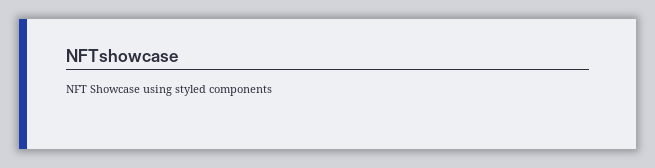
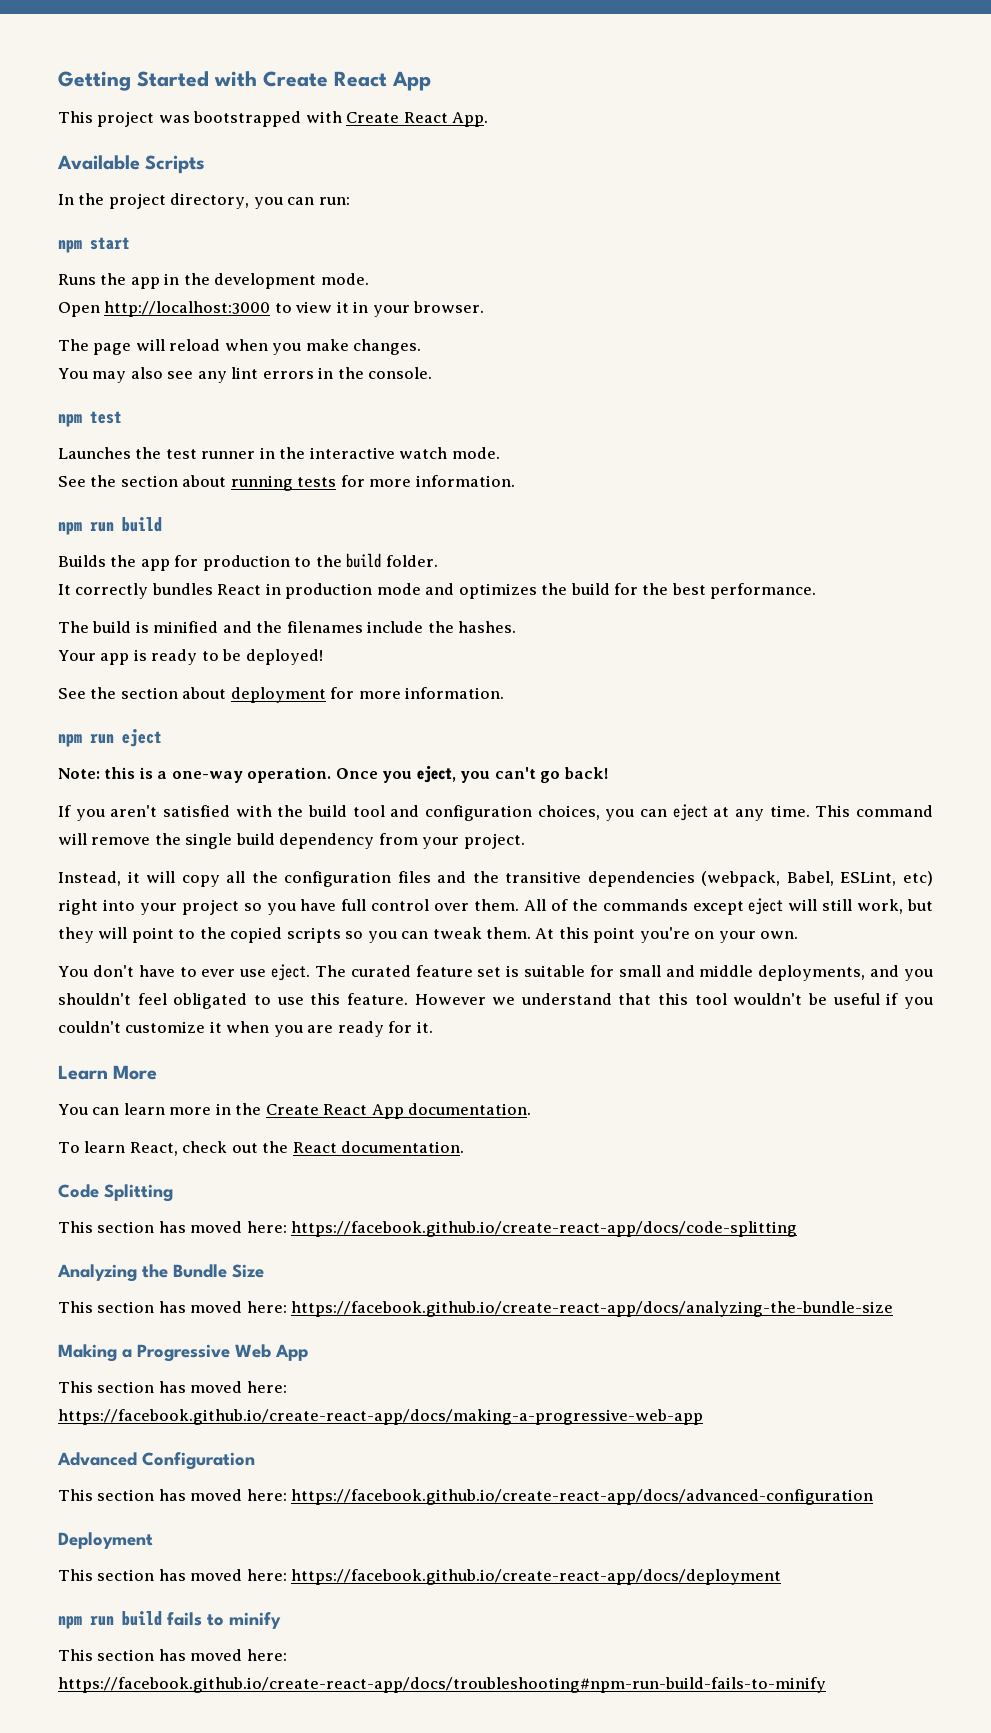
[66,49,178,62] [66,85,272,96] NFTshowcase // NFT Showcase using styled components -> [58,71,431,91] [58,111,489,127] [57,155,206,174] [58,193,350,209] [58,237,130,253] [58,273,369,289] [58,301,485,317] [58,339,422,355] [58,367,433,383] [58,411,122,427] [58,447,500,459] [58,475,515,491] [58,517,162,535] [58,553,438,571] [58,583,817,599] [58,621,517,633] [58,649,323,665] [58,687,505,703] [58,729,162,747] [58,765,609,783] [58,804,933,821] [58,833,525,849] [58,871,933,887] [58,898,933,915] [58,927,799,943] [58,964,934,981] [58,993,933,1009] [58,1021,433,1037] [58,1065,158,1080] [58,1103,532,1119] [58,1141,465,1156] [58,1184,173,1202] [58,1221,798,1237] [57,1264,264,1282] [58,1301,894,1317] [58,1344,308,1362] [58,1381,287,1393] [58,1409,703,1425] [57,1452,255,1470] [58,1489,874,1505] [58,1532,153,1549] [58,1569,782,1585] [58,1611,281,1629] [58,1649,287,1661] [58,1677,826,1693] Getting Started with Create React App // This project was bootstrapped with Create React App. // Available Scripts // In the project directory, you can run: // npm start // Runs the app in the development mode. // Open http://localhost:3000 to view it in your browser. // The page will reload when you make changes. // You may also see any lint errors in the console. // npm test // Launches the test runner in the interactive watch mode. // See the section about running tests for more information. // npm run build // Builds the app for production to the build folder. // It correctly bundles React in production mode and optimizes the build for the best performance. // The build is minified and the filenames include the hashes. // Your app is ready to be deployed! // See the section about deployment for more information. // npm run eject // Note: this is a one-way operation. Once you eject, you can't go back! // If you aren't satisfied with the build tool and configuration choices, you can eject at any time. This command will remove the single build dependency from your project. // Instead, it will copy all the configuration files and the transitive dependencies (webpack, Babel, ESLint, etc) right into your project so you have full control over them. All of the commands except eject will still work, but they will point to the copied scripts so you can tweak them. At this point you're on your own. // You don't have to ever use eject. The curated feature set is suitable for small and middle deployments, and you shouldn't feel obligated to use this feature. However we understand that this tool wouldn't be useful if you couldn't customize it when you are ready for it. // Learn More // You can learn more in the Create React App documentation. // To learn React, check out the React documentation. // Code Splitting // This section has moved here: https://facebook.github.io/create-react-app/docs/code-splitting // Analyzing the Bundle Size // This section has moved here: https://facebook.github.io/create-react-app/docs/analyzing-the-bundle-size // Making a Progressive Web App // This section has moved here: https://facebook.github.io/create-react-app/docs/making-a-progressive-web-app // Advanced Configuration // This section has moved here: https://facebook.github.io/create-react-app/docs/advanced-configuration // Deployment // This section has moved here: https://facebook.github.io/create-react-app/docs/deployment // npm run build fails to minify // This section has moved here: https://facebook.github.io/create-react-app/docs/troubleshooting#npm-run-build-fails-to-minify

